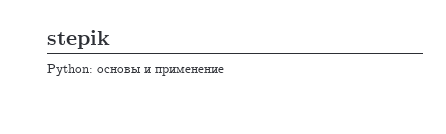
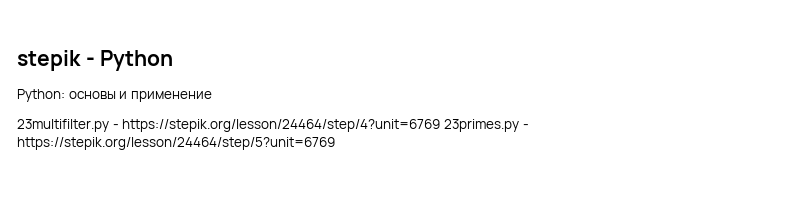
(110, 39) none -> [85,50,174,71] - Python
(224, 71) none -> [17,119,529,132] [17,137,335,150] // 23multifilter.py - https://stepik.org/lesson/24464/step/4?unit=6769 23primes.py - https://stepik.org/lesson/24464/step/5?unit=6769

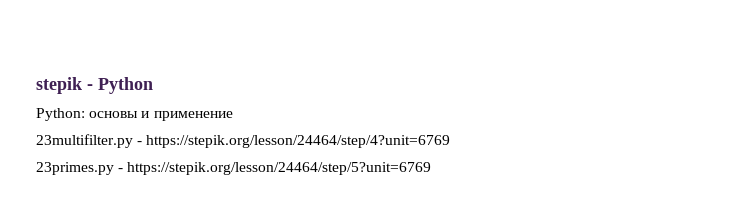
(441, 125) none -> (451, 141) //

